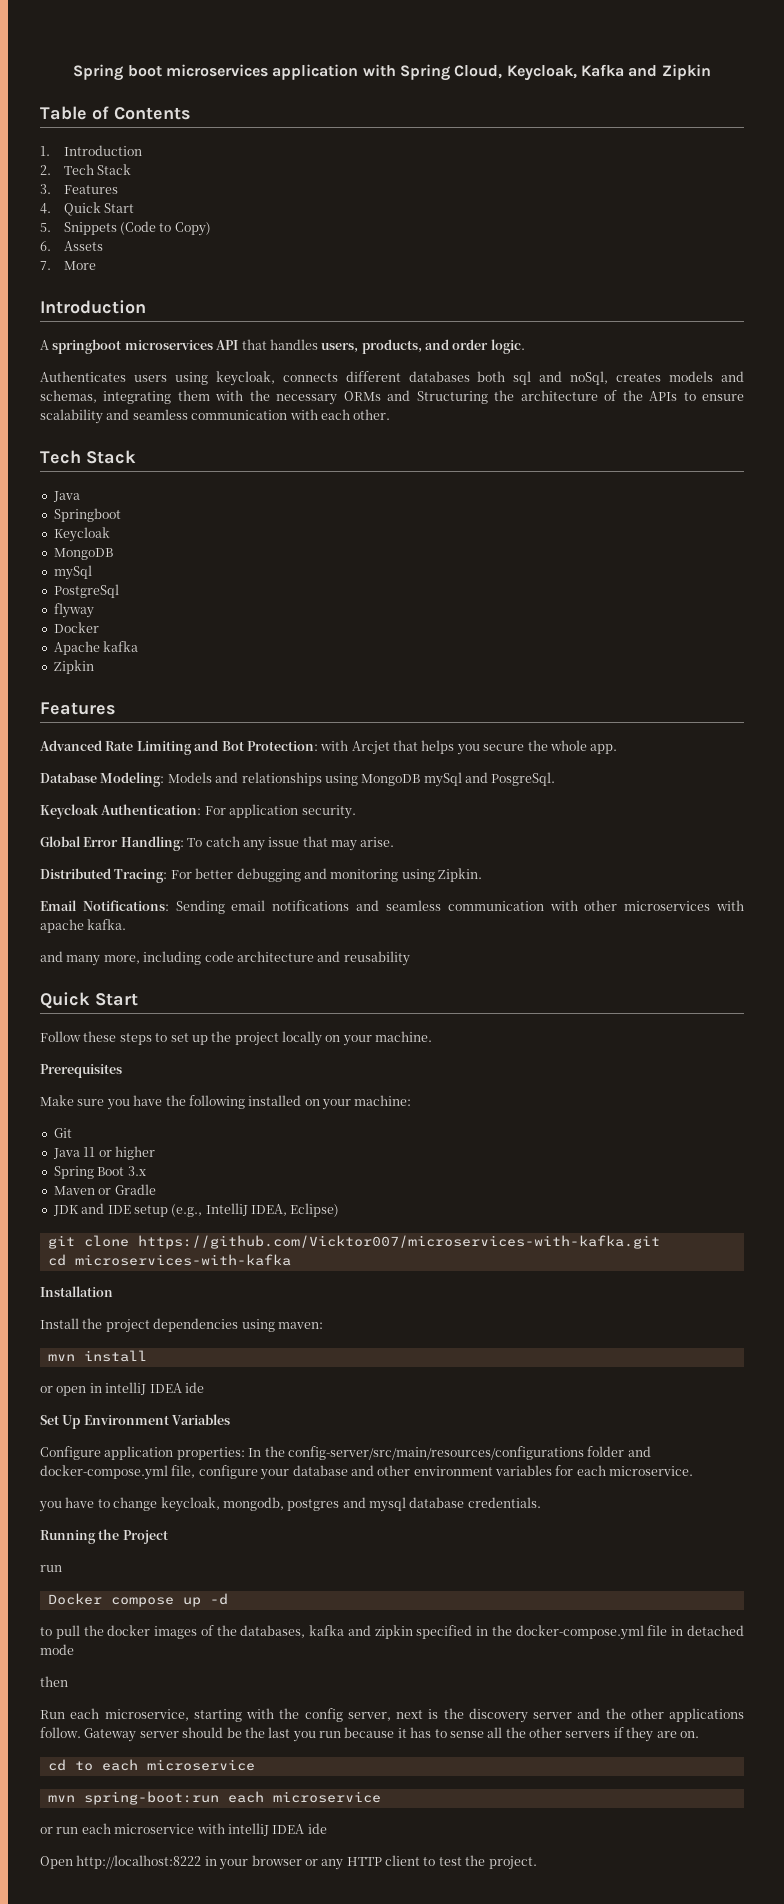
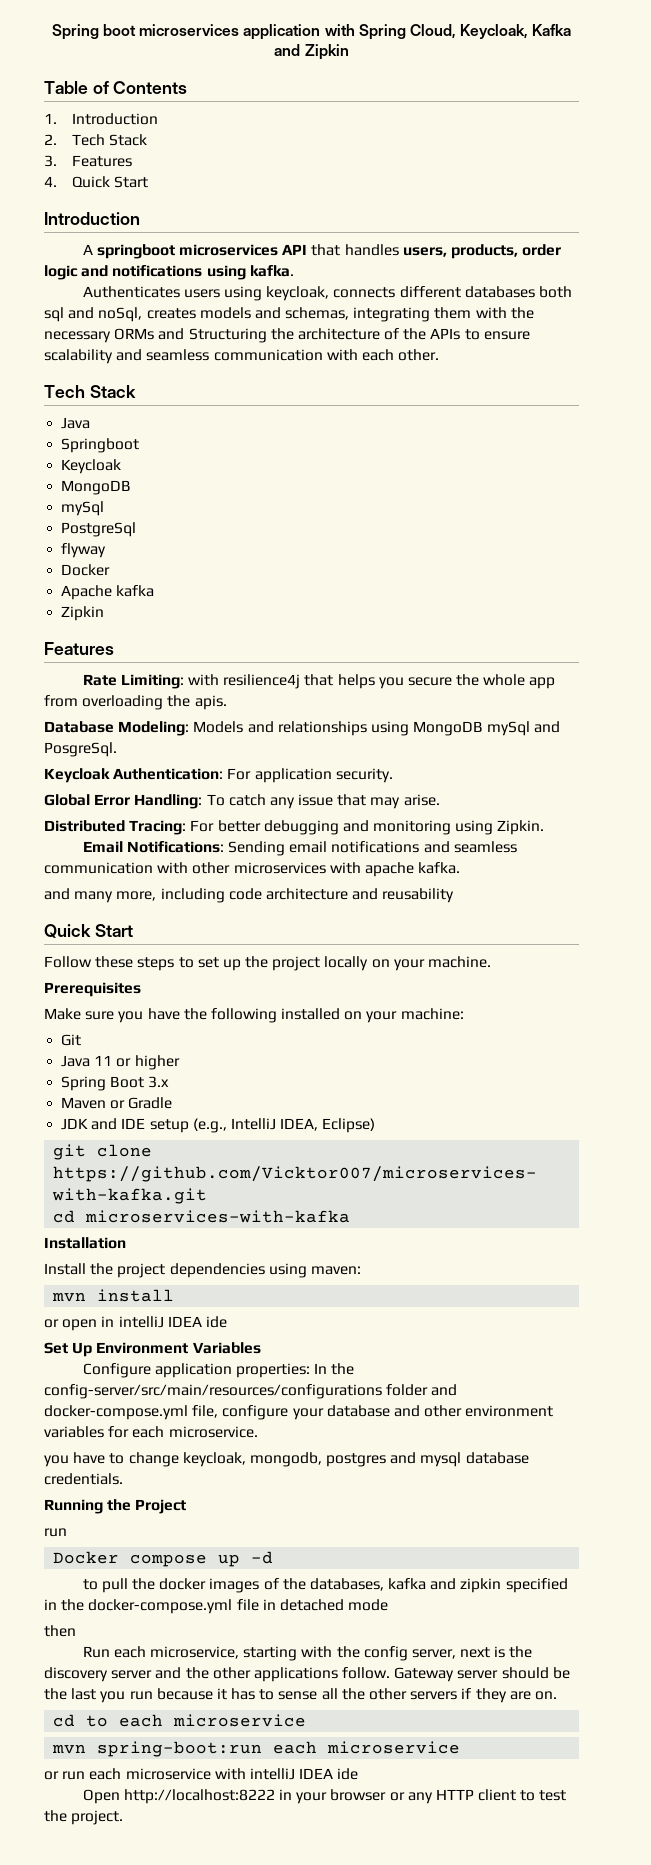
[40,221,211,236] [40,241,103,251] [40,261,96,270] // 5. Snippets (Code to Copy) // 6. Assets // 7. More -> (149, 182) none
[425,339,525,354] and order logic. -> [522,244,562,256] [44,265,294,280] order logic and notifications using kafka.
[40,740,390,755] Advanced Rate Limiting and Bot Protection: with Arcjet -> [82,674,301,689] Rate Limiting: with resilience4j
[590,744,618,754] app. -> [529,677,556,689] [44,695,227,710] app from overloading the apis.

